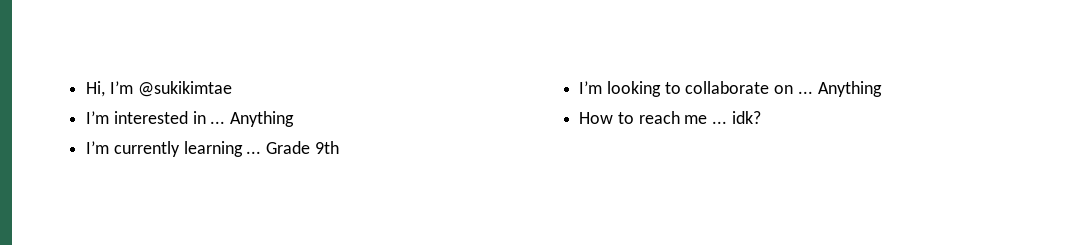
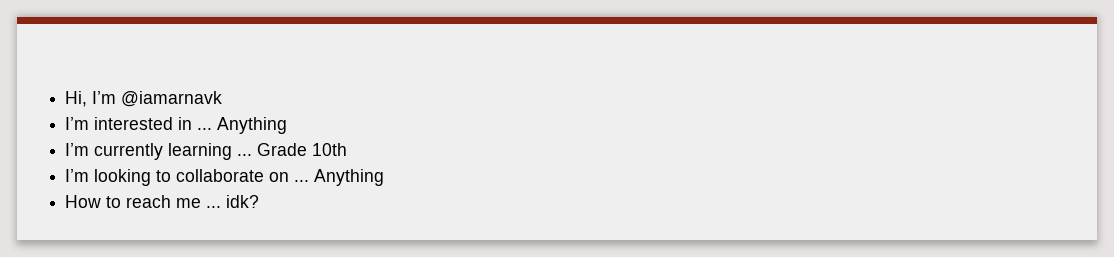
[137,81,232,97] @sukikimtae -> [121,91,223,107] @iamarnavk
[314,141,339,154] 9th -> [312,143,348,156] 10th

